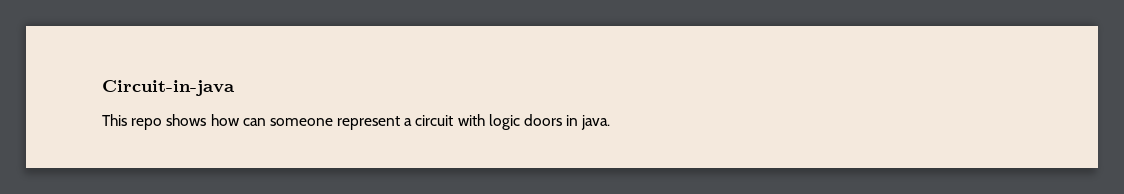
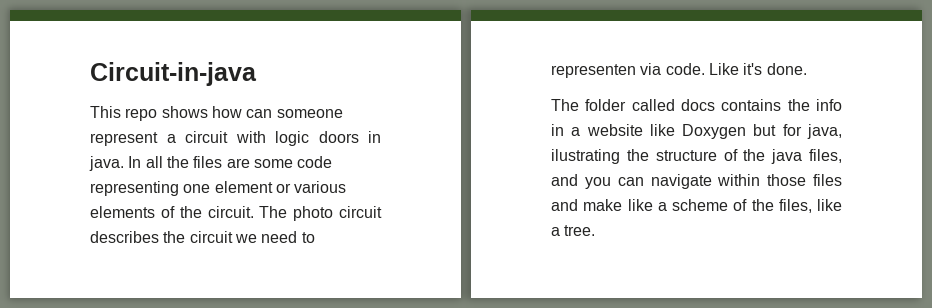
(611, 122) none -> [128,156,333,168] [90,181,347,196] [90,206,382,221] [90,231,315,243] [551,63,807,78] [551,99,842,111] [551,124,842,139] [551,149,842,164] [551,174,842,189] [551,199,842,213] [551,225,596,236] In all the files are some code representing one element or various elements of the circuit. The photo circuit describes the circuit we need to representen via code. Like it's done. // The folder called docs contains the info in a website like Doxygen but for java, ilustrating the structure of the java files, and you can navigate within those files and make like a scheme of the files, like a tree.

